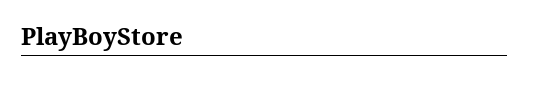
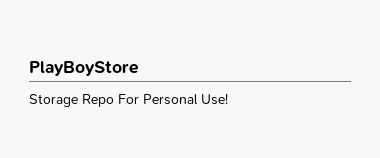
(183, 39) none -> [29,93,228,107] // Storage Repo For Personal Use!

